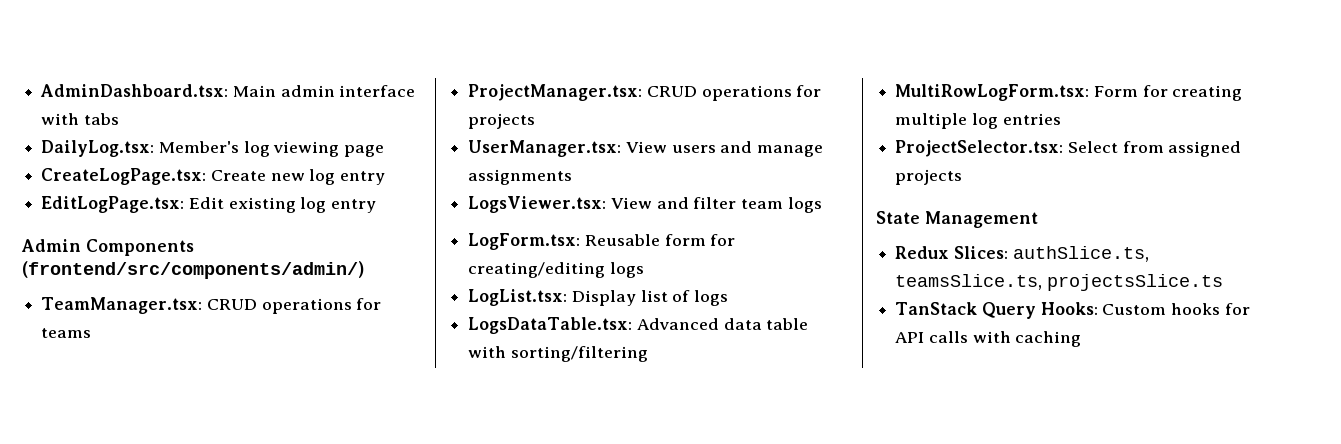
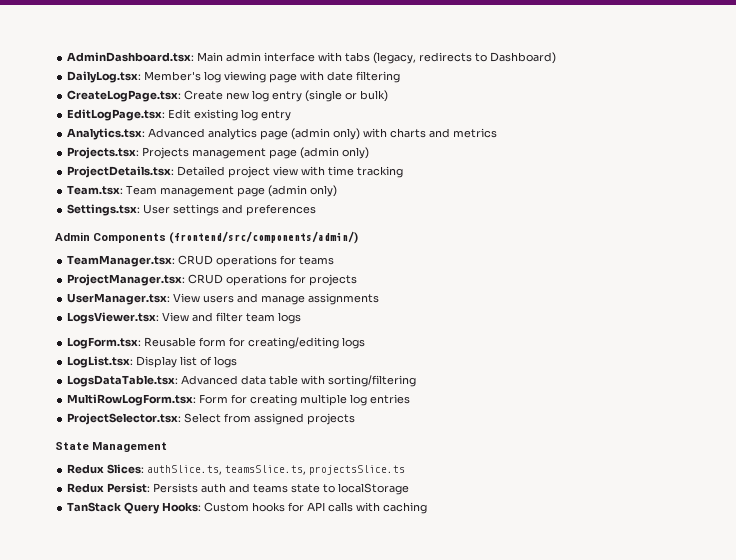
(119, 119) none -> [373,52,557,64] (legacy, redirects to Dashboard)
(385, 151) none -> [300,71,401,83] with date filtering
(386, 178) none -> [305,90,389,102] (single or bulk)
(377, 206) none -> [67,128,498,140] [67,147,370,159] [67,166,404,178] [67,185,338,197] [67,204,317,216] // Analytics.tsx: Advanced analytics page (admin only) with charts and metrics // Projects.tsx: Projects management page (admin only) // ProjectDetails.tsx: Detailed project view with time tracking // Team.tsx: Team management page (admin only) // Settings.tsx: User settings and preferences
(1223, 282) none -> [67,483,410,495] // Redux Persist: Persists auth and teams state to localStorage

